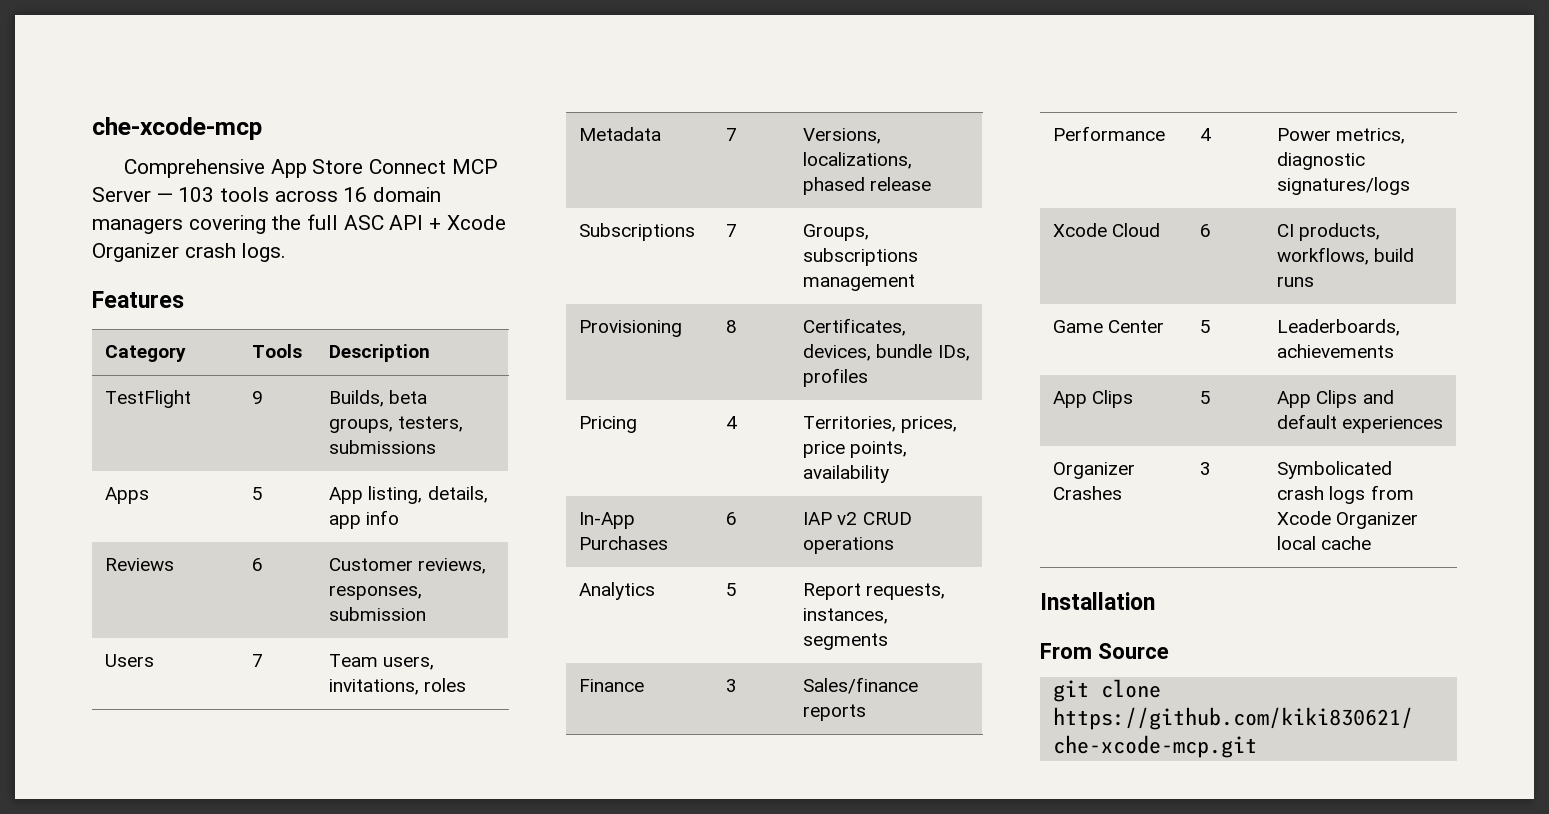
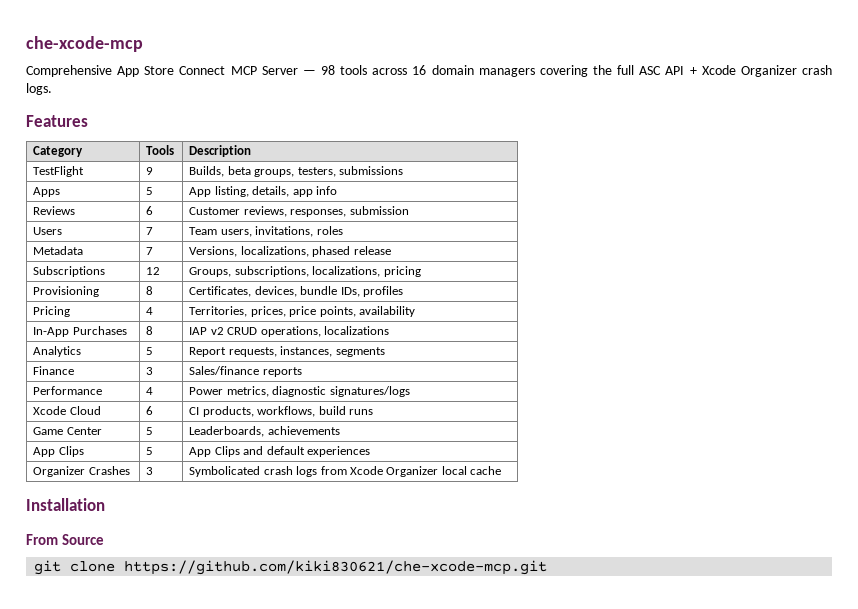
[178,187,215,202] 103 -> [321,65,335,75] 98
[726,224,738,237] 7 -> [146,267,161,275] 12
[803,248,919,266] [803,274,916,291] subscriptions management -> [234,266,421,277] subscriptions, localizations, pricing
[726,512,738,525] 6 -> [146,326,154,335] 8
[803,537,895,554] operations -> [260,326,389,337] operations, localizations

